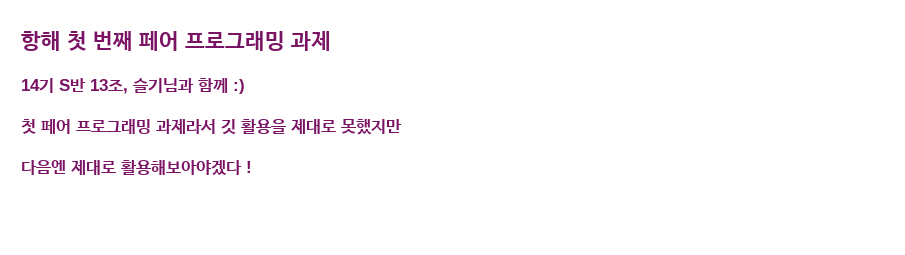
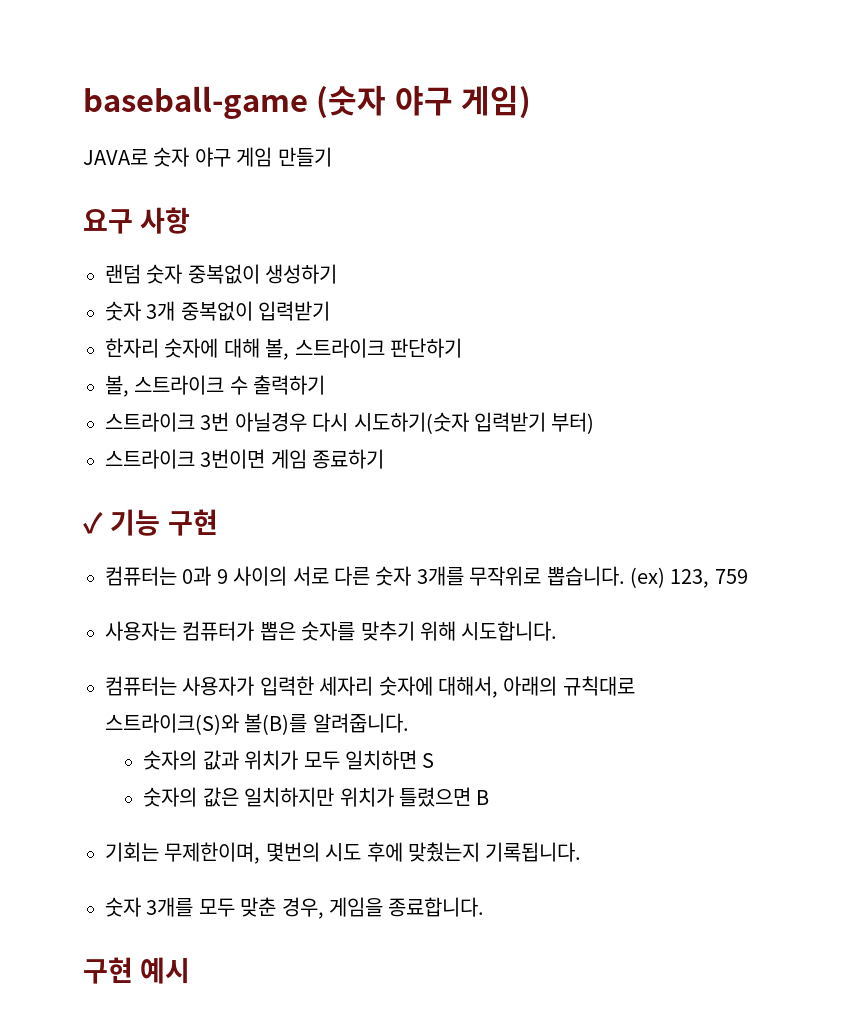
[21,31,331,51] [21,78,245,94] [21,119,402,135] [21,160,252,175] 항해 첫 번째 페어 프로그래밍 과제 // 14기 S반 13조, 슬기님과 함께 :) // 첫 페어 프로그래밍 과제라서 깃 활용을 제대로 못했지만 // 다음엔 제대로 활용해보아야겠다 ! -> [83,85,532,119] [83,147,332,167] [83,207,191,234] [105,264,338,284] [105,301,331,321] [105,338,462,360] [105,375,326,397] [105,412,595,434] [105,449,385,469] [83,509,218,536] [105,566,748,588] [105,621,558,641] [105,676,635,698] [105,713,409,735] [143,750,435,770] [143,787,490,807] [105,842,582,864] [105,897,485,919] [83,957,191,984] baseball-game (숫자 야구 게임) // JAVA로 숫자 야구 게임 만들기 // 요구 사항 // 랜덤 숫자 중복없이 생성하기 // 숫자 3개 중복없이 입력받기 // 한자리 숫자에 대해 볼, 스트라이크 판단하기 // 볼, 스트라이크 수 출력하기 // 스트라이크 3번 아닐경우 다시 시도하기(숫자 입력받기 부터) // 스트라이크 3번이면 게임 종료하기 // ✓ 기능 구현 // 컴퓨터는 0과 9 사이의 서로 다른 숫자 3개를 무작위로 뽑습니다. (ex) 123, 759 // 사용자는 컴퓨터가 뽑은 숫자를 맞추기 위해 시도합니다. // 컴퓨터는 사용자가 입력한 세자리 숫자에 대해서, 아래의 규칙대로 스트라이크(S)와 볼(B)를 알려줍니다. // 숫자의 값과 위치가 모두 일치하면 S // 숫자의 값은 일치하지만 위치가 틀렸으면 B // 기회는 무제한이며, 몇번의 시도 후에 맞췄는지 기록됩니다. // 숫자 3개를 모두 맞춘 경우, 게임을 종료합니다. // 구현 예시

